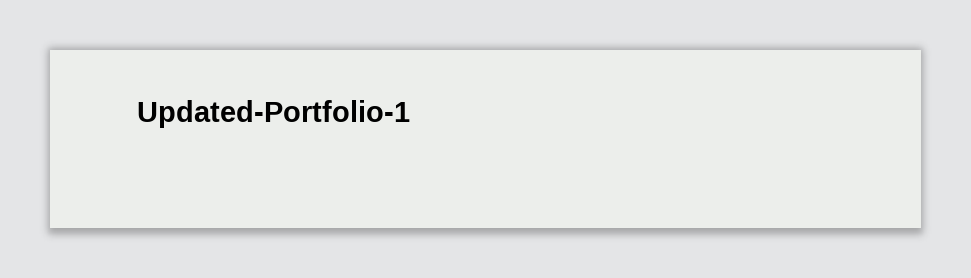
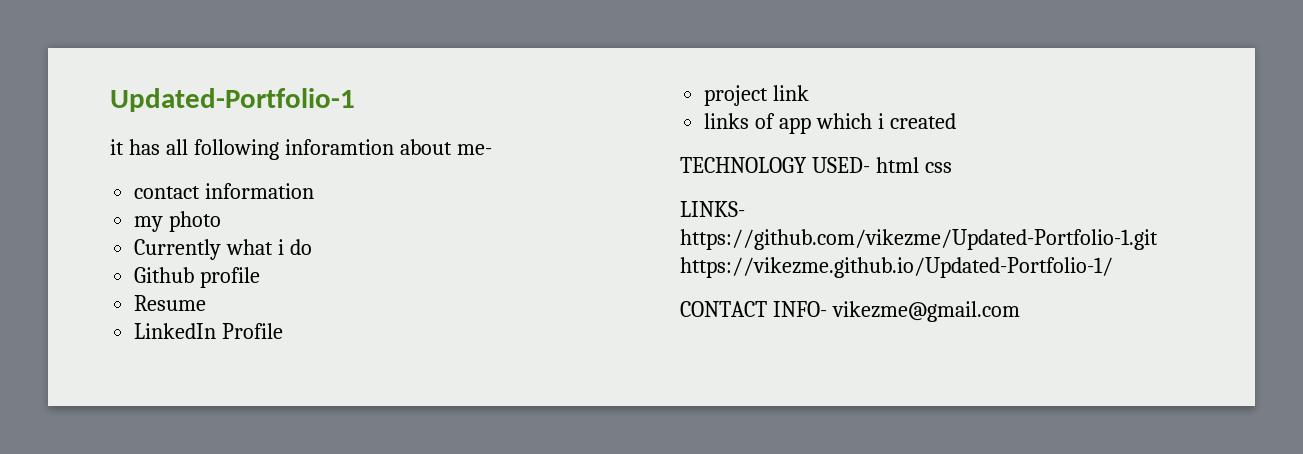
(410, 114) none -> [110,139,492,160] [134,183,315,199] [134,211,222,232] [134,239,313,260] [134,267,261,288] [134,295,207,311] [134,323,284,339] [704,85,810,106] [704,113,956,134] [680,157,952,173] [680,201,745,217] [680,229,1158,250] [680,257,1113,278] [680,301,1020,322] // it has all following inforamtion about me- // contact information // my photo // Currently what i do // Github profile // Resume // LinkedIn Profile // project link // links of app which i created // TECHNOLOGY USED- html css // LINKS- https://github.com/vikezme/Updated-Portfolio-1.git https://vikezme.github.io/Updated-Portfolio-1/ // CONTACT INFO- vikezme@gmail.com

